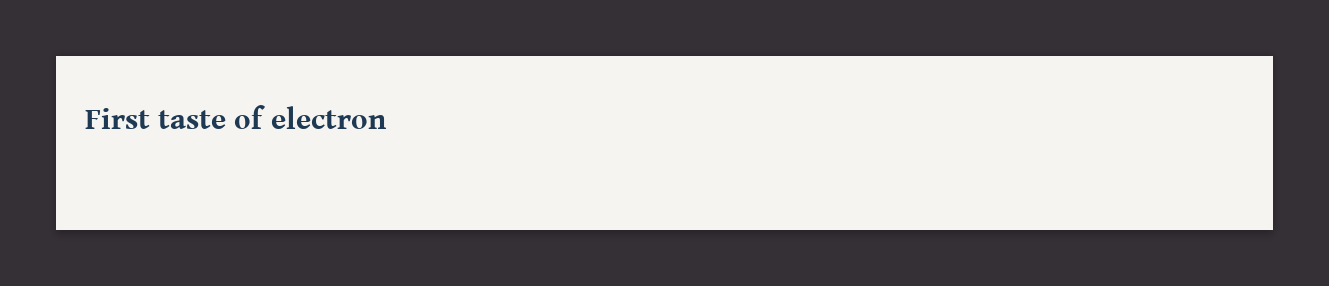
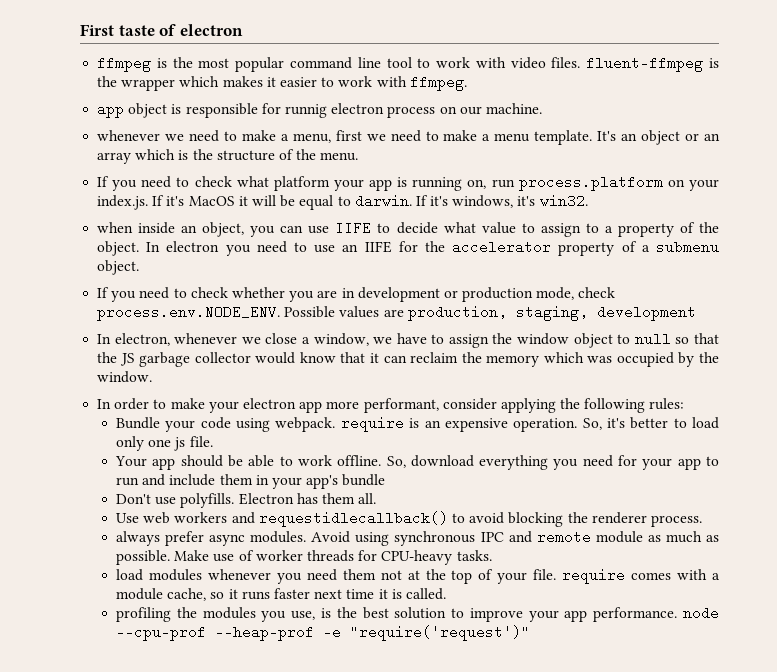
(387, 117) none -> [97,56,719,72] [97,75,467,91] [97,102,542,118] [97,130,721,145] [97,149,359,164] [97,175,719,191] [97,194,588,210] [97,221,720,237] [97,240,719,256] [97,260,140,275] [97,287,616,302] [97,305,696,321] [97,333,719,348] [97,352,719,367] [97,371,153,383] [97,398,685,413] [116,416,720,432] [116,436,213,451] [115,455,719,470] [116,474,386,489] [116,493,377,508] [116,511,702,527] [116,530,719,546] [116,550,492,565] [116,568,720,584] [116,588,446,601] [116,606,719,622] [116,625,531,641] // ffmpeg is the most popular command line tool to work with video files. fluent-ffmpeg is the wrapper which makes it easier to work with ffmpeg. // app object is responsible for runnig electron process on our machine. // whenever we need to make a menu, first we need to make a menu template. It's an object or an array which is the structure of the menu. // If you need to check what platform your app is running on, run process.platform on your index.js. If it's MacOS it will be equal to darwin. If it's windows, it's win32. // when inside an object, you can use IIFE to decide what value to assign to a property of the object. In electron you need to use an IIFE for the accelerator property of a submenu object. // If you need to check whether you are in development or production mode, check process.env.NODE_ENV. Possible values are production, staging, development // In electron, whenever we close a window, we have to assign the window object to null so that the JS garbage collector would know that it can reclaim the memory which was occupied by the window. // In order to make your electron app more performant, consider applying the following rules: // Bundle your code using webpack. require is an expensive operation. So, it's better to load only one js file. // Your app should be able to work offline. So, download everything you need for your app to run and include them in your app's bundle // Don't use polyfills. Electron has them all. // Use web workers and requestidlecallback() to avoid blocking the renderer process. // always prefer async modules. Avoid using synchronous IPC and remote module as much as possible. Make use of worker threads for CPU-heavy tasks. // load modules whenever you need them not at the top of your file. require comes with a module cache, so it runs faster next time it is called. // profiling the modules you use, is the best solution to improve your app performance. node --cpu-prof --heap-prof -e "require('request')"

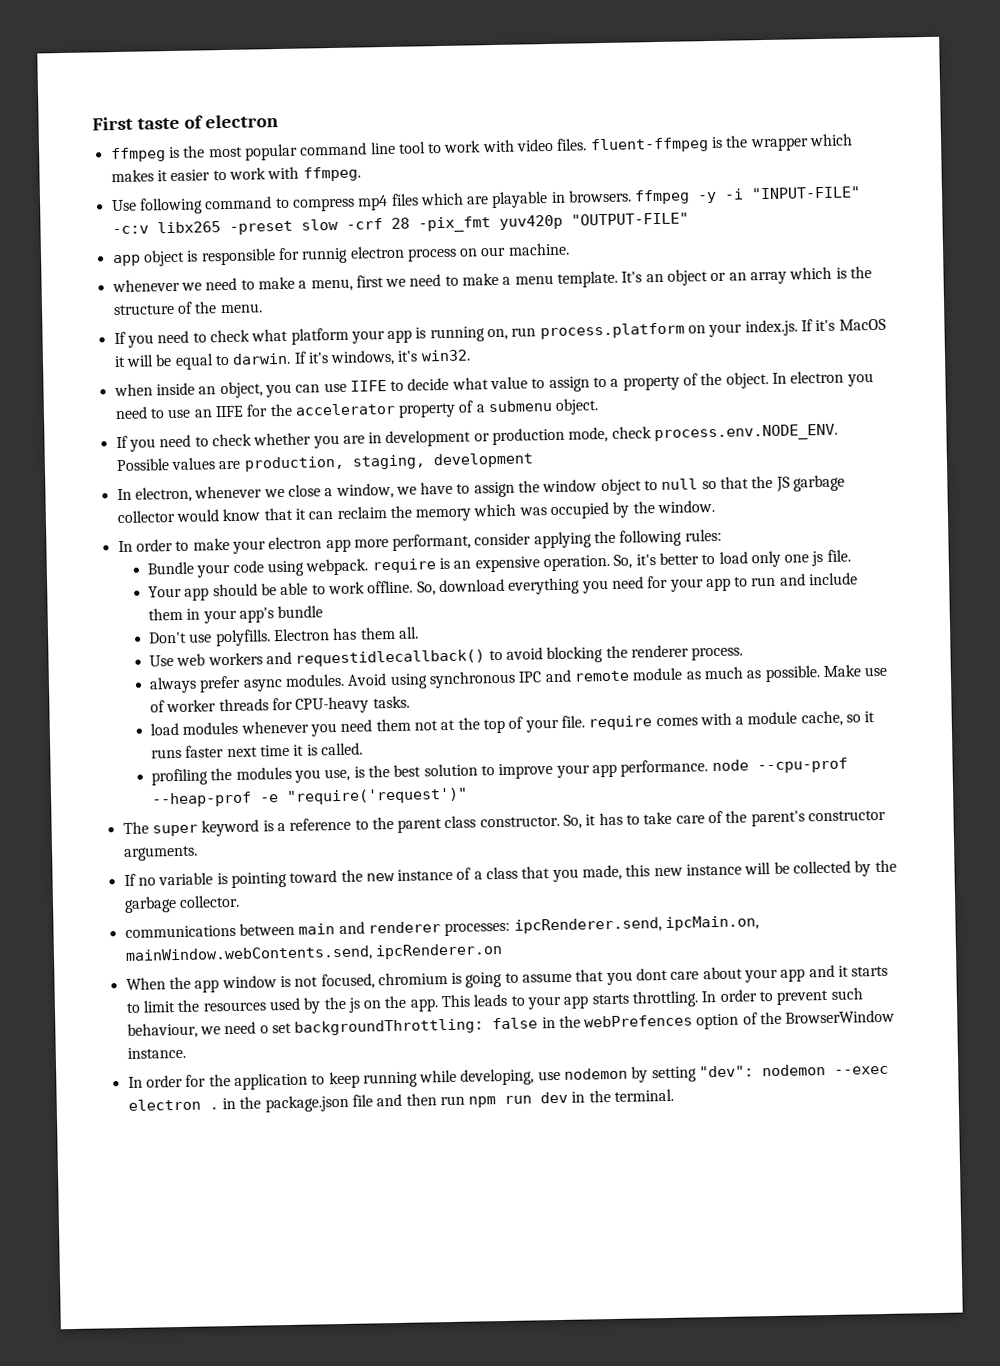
(467, 83) none -> [111,186,862,215] [111,212,689,235] // Use following command to compress mp4 files which are playable in browsers. ffmpeg -y -i "INPUT-FILE" -c:v libx265 -preset slow -crf 28 -pix_fmt yuv420p "OUTPUT-FILE"
(531, 633) none -> [122,809,887,837] [122,845,198,862] [123,859,897,889] [123,894,240,913] [124,915,759,938] [124,943,503,964] [125,964,889,993] [125,987,863,1014] [126,1009,896,1039] [126,1046,186,1059] [127,1064,890,1091] [127,1088,675,1113] // The super keyword is a reference to the parent class constructor. So, it has to take care of the parent's constructor arguments. // If no variable is pointing toward the new instance of a class that you made, this new instance will be collected by the garbage collector. // communications between main and renderer processes: ipcRenderer.send, ipcMain.on, mainWindow.webContents.send, ipcRenderer.on // When the app window is not focused, chromium is going to assume that you dont care about your app and it starts to limit the resources used by the js on the app. This leads to your app starts throttling. In order to prevent such behaviour, we need o set backgroundThrottling: false in the webPrefences option of the BrowserWindow instance. // In order for the application to keep running while developing, use nodemon by setting "dev": nodemon --exec electron . in the package.json file and then run npm run dev in the terminal.

